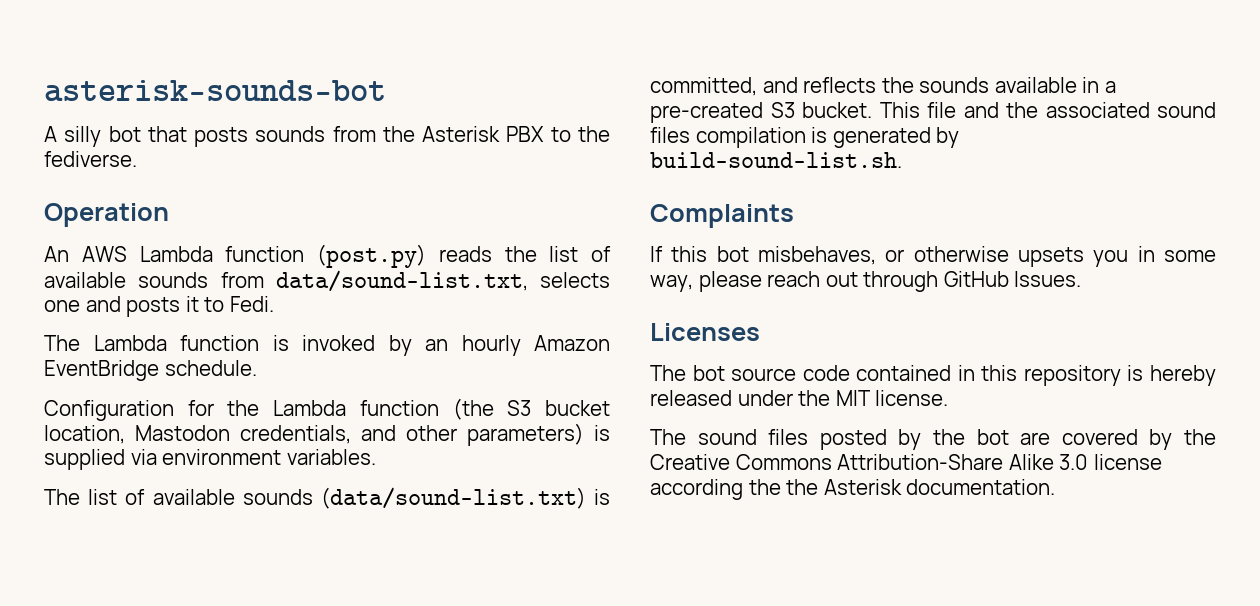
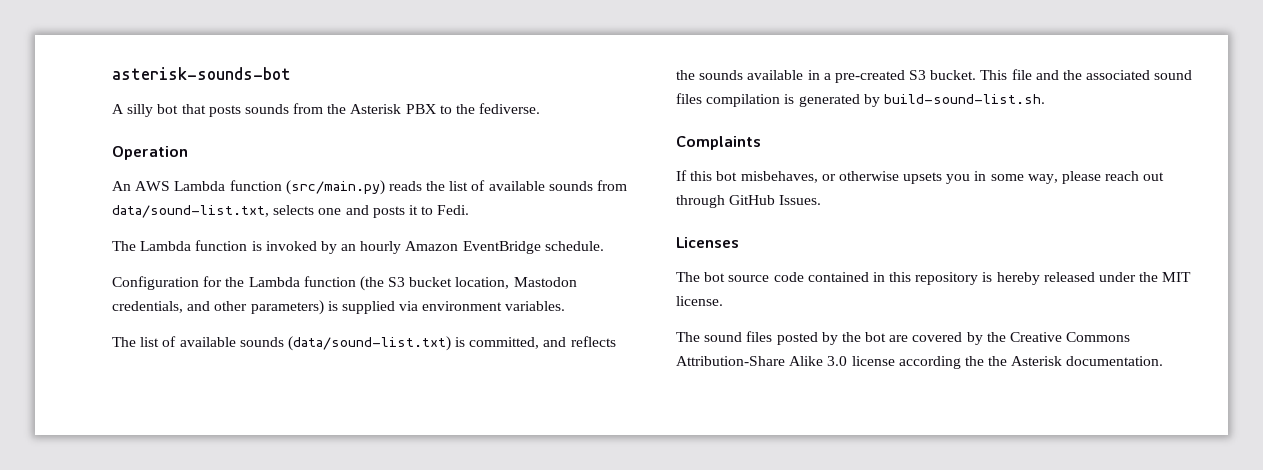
[317,244,426,268] (post.py) -> [285,180,385,195] (src/main.py)

